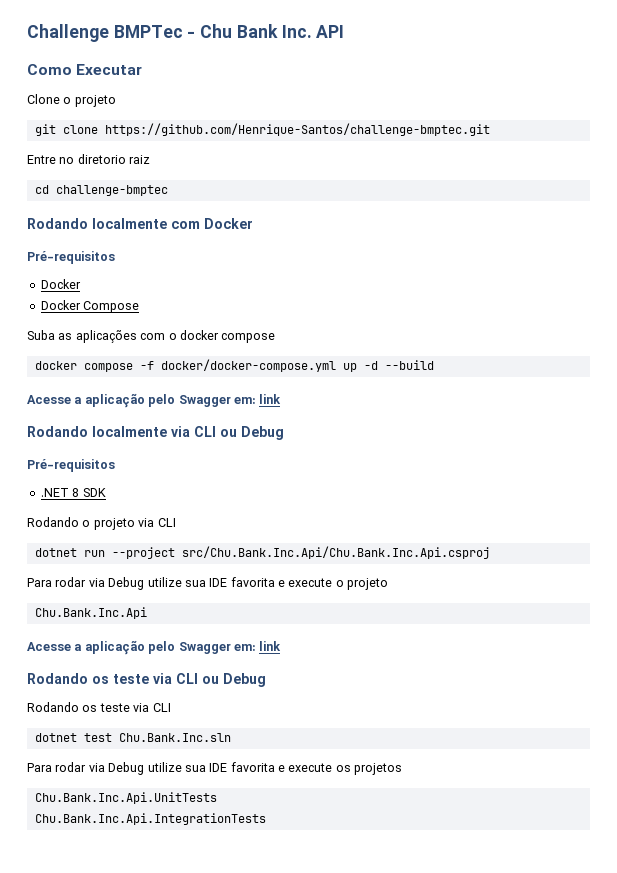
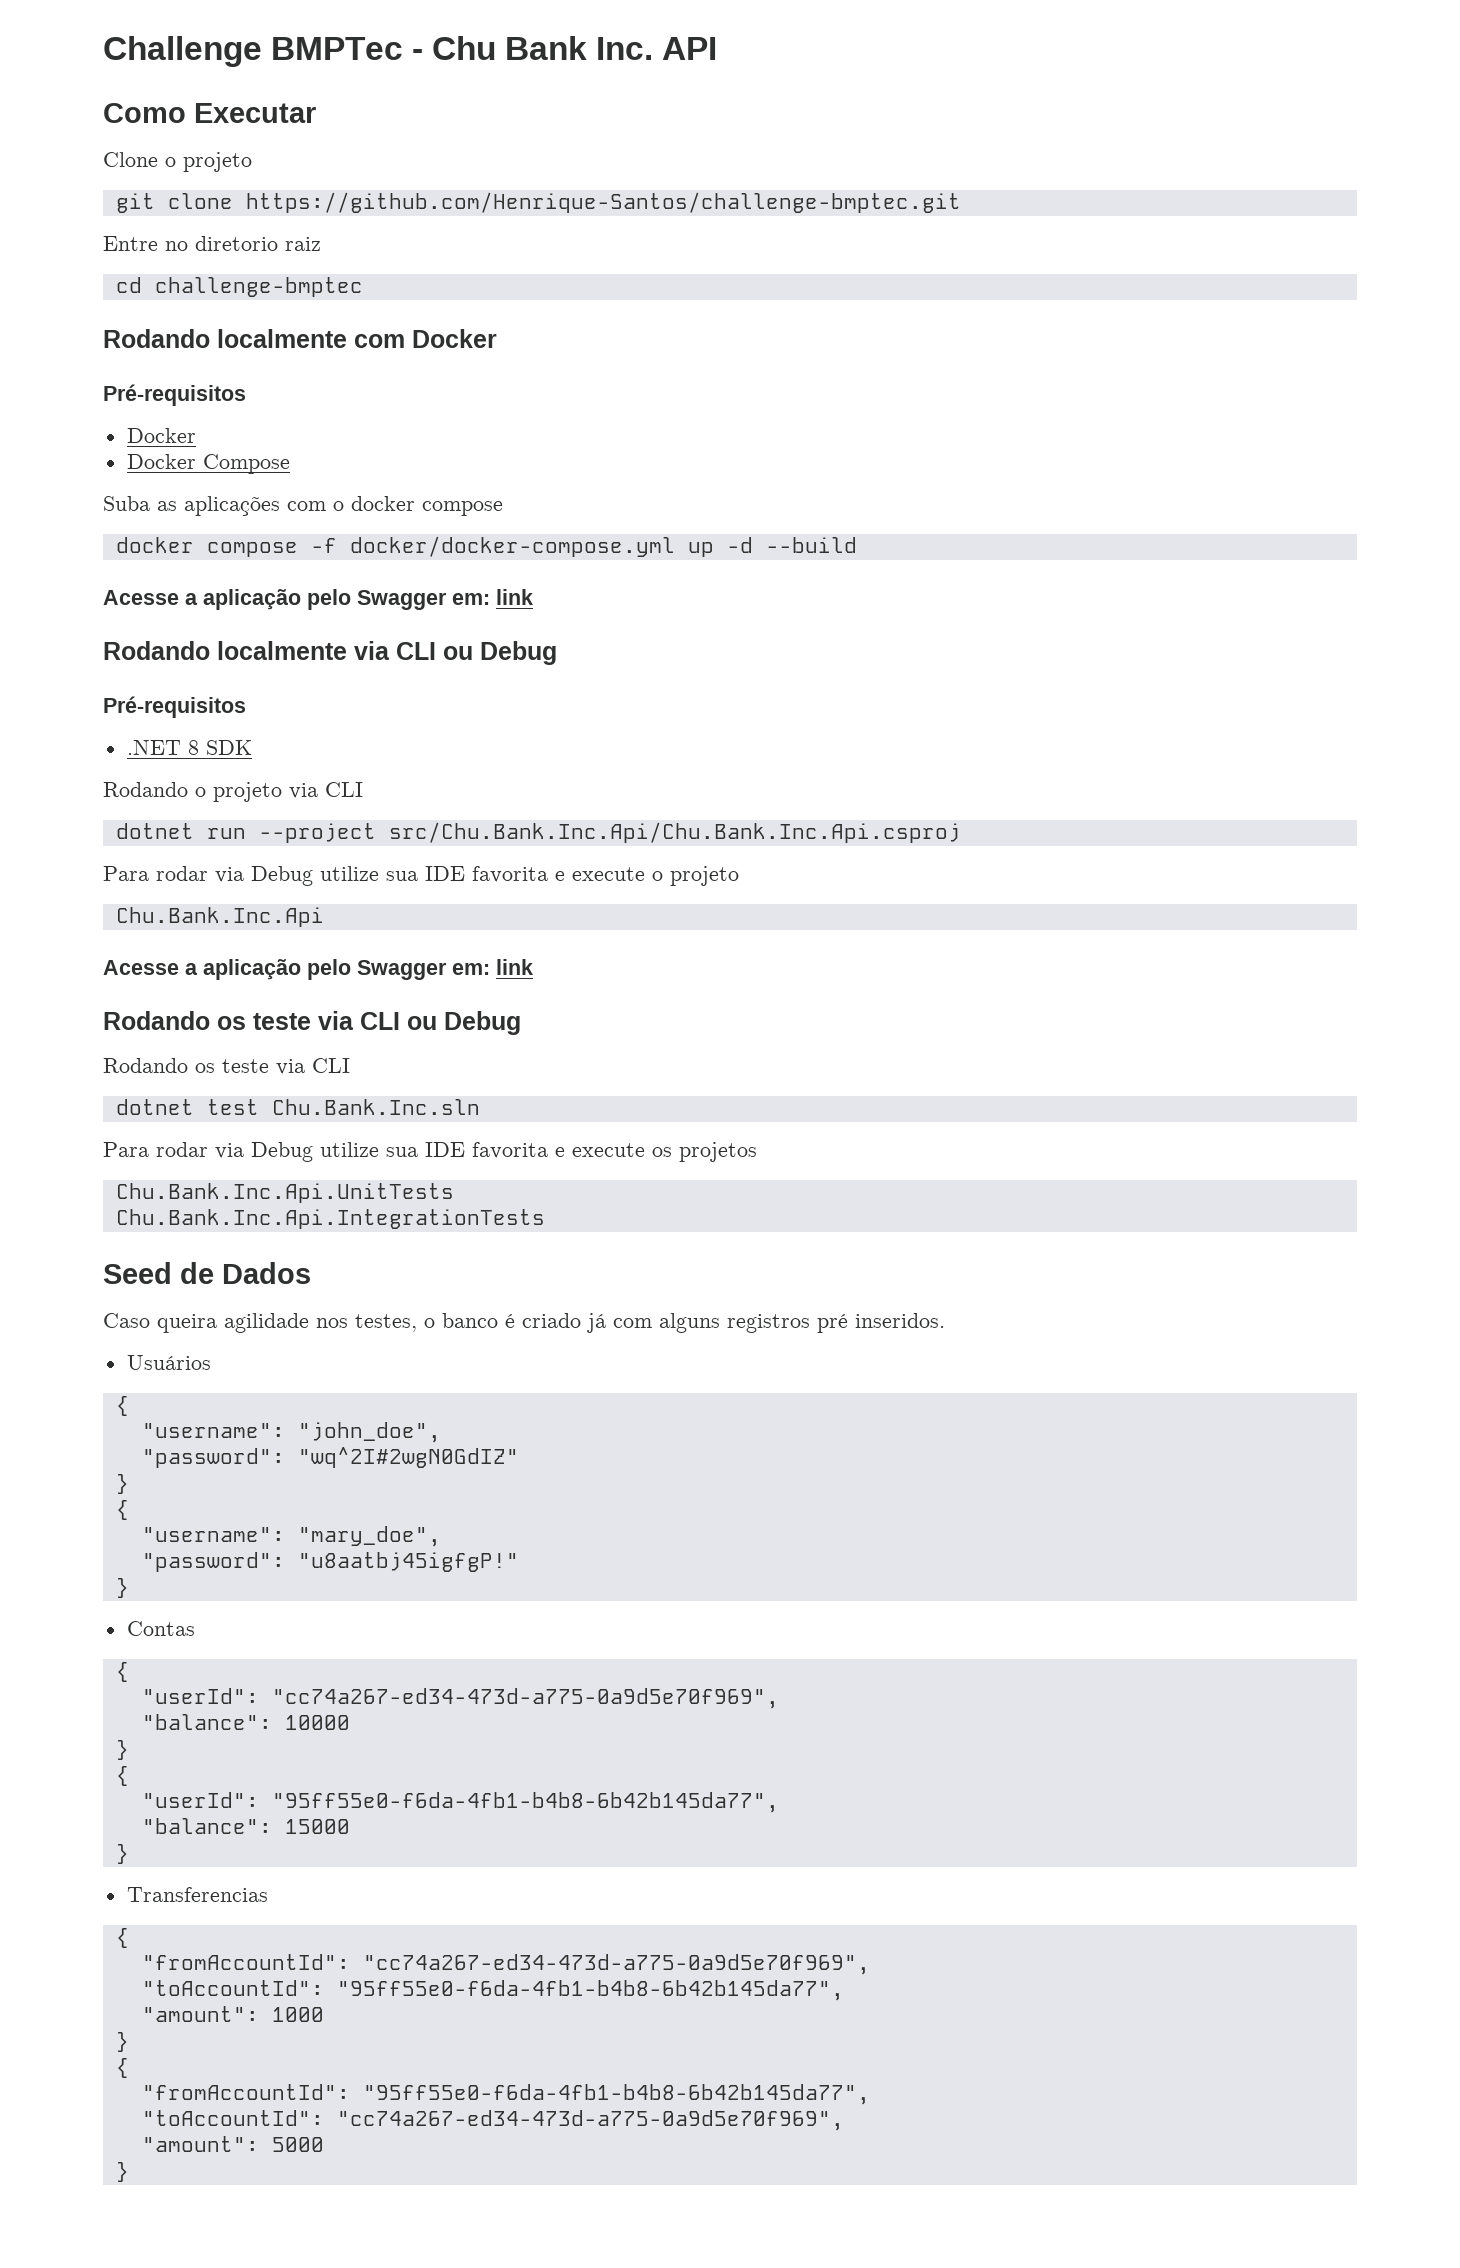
(266, 819) none -> [103,1262,311,1284] [103,1313,945,1333] [126,1355,211,1370] [115,1396,129,1416] [141,1422,441,1443] [141,1447,519,1468] [115,1474,129,1494] [115,1500,129,1520] [141,1526,441,1547] [141,1552,519,1572] [115,1578,129,1598] [126,1621,195,1636] [115,1662,129,1682] [141,1688,779,1709] [141,1714,350,1730] [115,1740,129,1760] [115,1766,129,1786] [141,1792,779,1813] [141,1818,350,1834] [115,1844,129,1864] [126,1887,268,1902] [115,1928,129,1948] [141,1954,870,1975] [141,1980,844,2001] [141,2006,324,2022] [115,2032,129,2052] [115,2058,129,2078] [141,2084,870,2105] [141,2110,844,2131] [141,2136,324,2152] [115,2162,129,2182] // Seed de Dados // Caso queira agilidade nos testes, o banco é criado já com alguns registros pré inseridos. // Usuários // { // "username": "john_doe", // "password": "wq^2I#2wgN0GdIZ" // } // { // "username": "mary_doe", // "password": "u8aatbj45igfgP!" // } // Contas // { // "userId": "cc74a267-ed34-473d-a775-0a9d5e70f969", // "balance": 10000 // } // { // "userId": "95ff55e0-f6da-4fb1-b4b8-6b42b145da77", // "balance": 15000 // } // Transferencias // { // "fromAccountId": "cc74a267-ed34-473d-a775-0a9d5e70f969", // "toAccountId": "95ff55e0-f6da-4fb1-b4b8-6b42b145da77", // "amount": 1000 // } // { // "fromAccountId": "95ff55e0-f6da-4fb1-b4b8-6b42b145da77", // "toAccountId": "cc74a267-ed34-473d-a775-0a9d5e70f969", // "amount": 5000 // }

